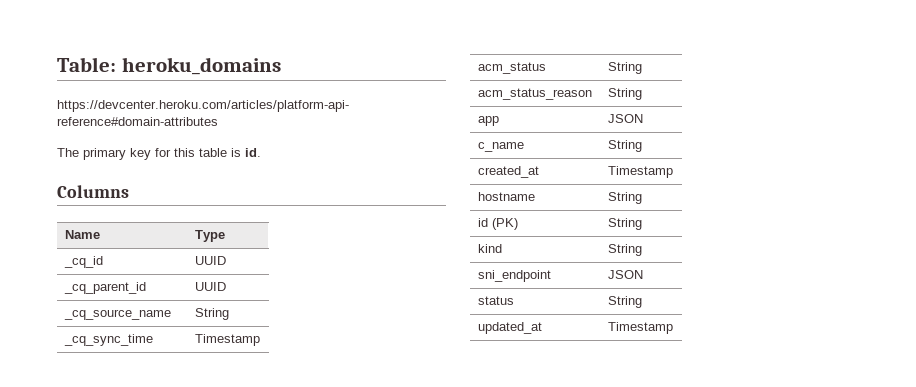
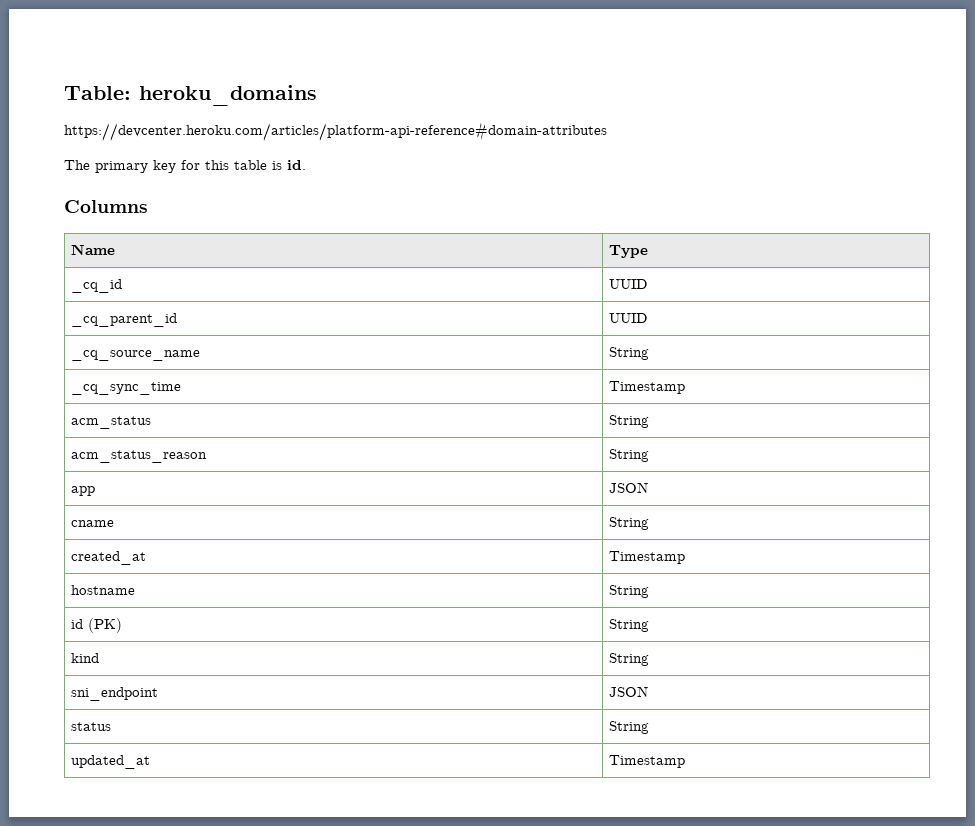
[477,142,524,152] c_name -> [71,520,115,527] cname

